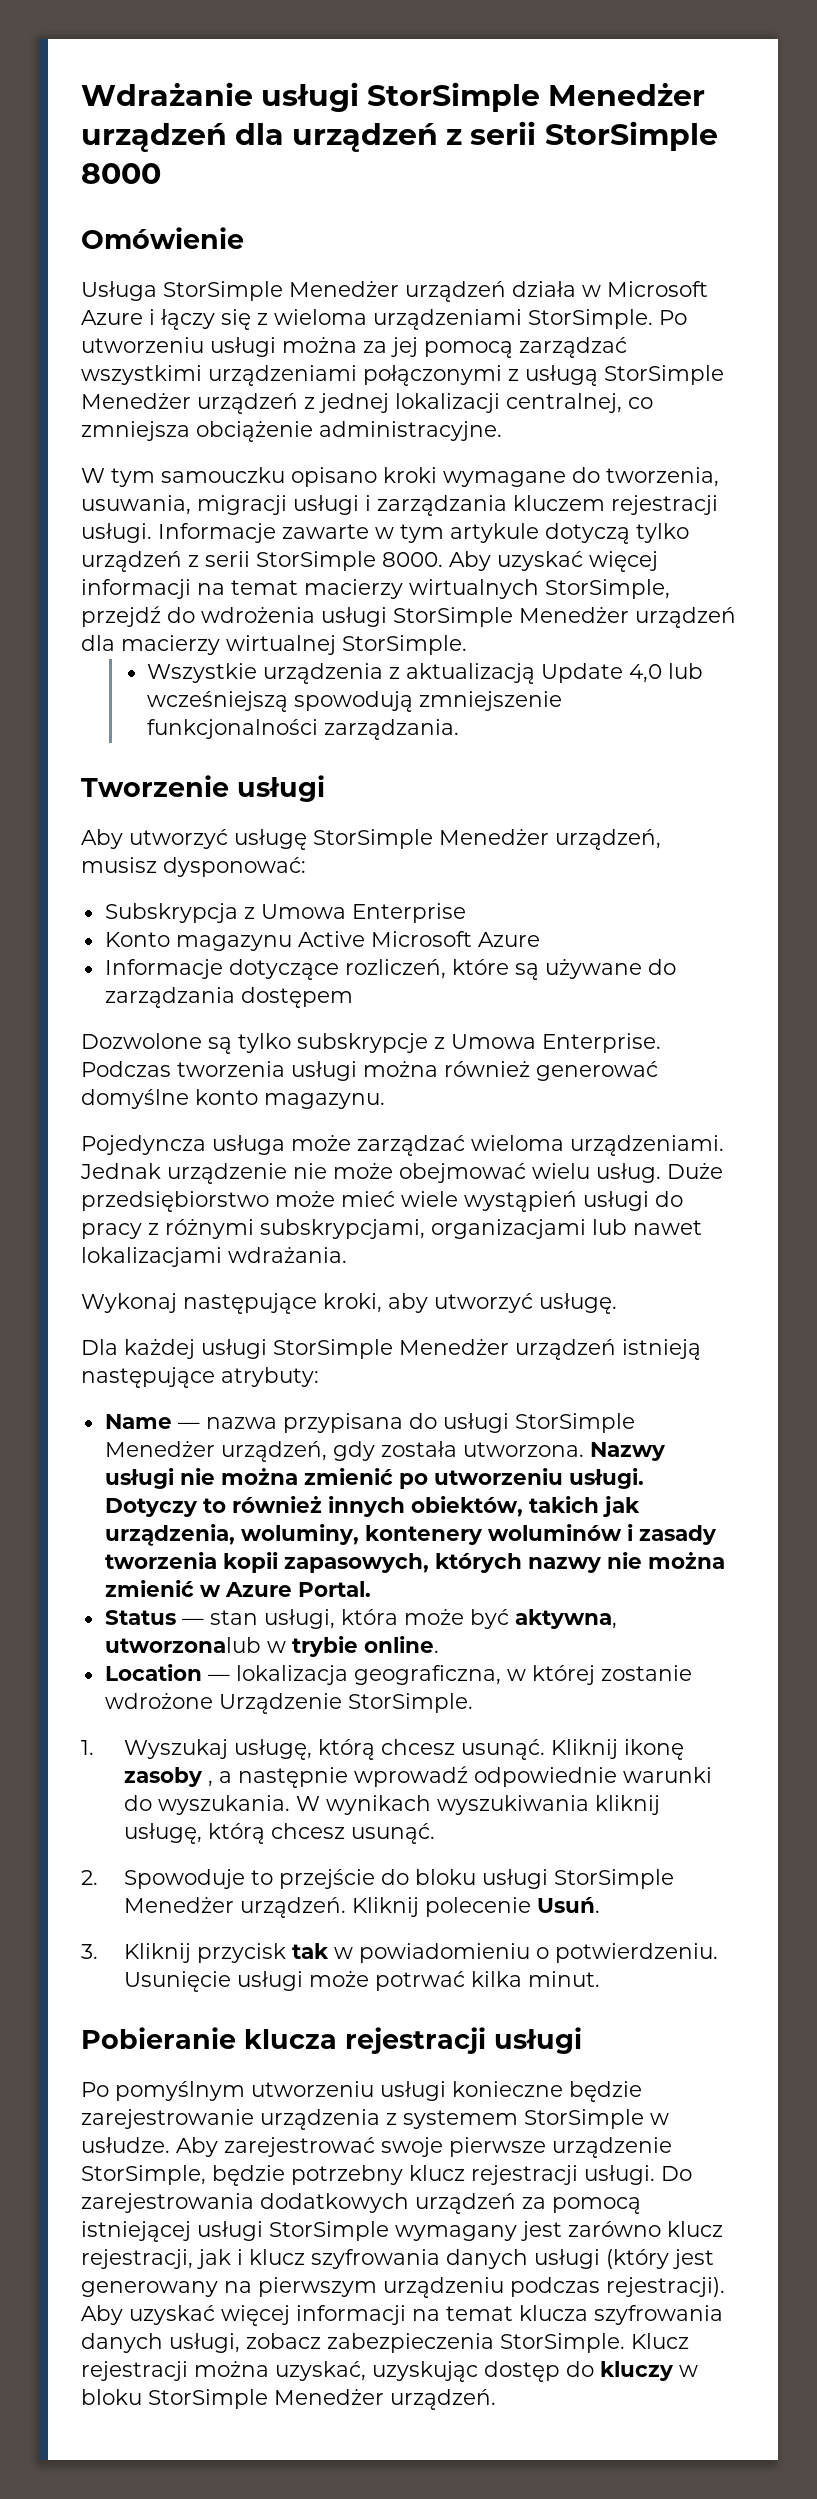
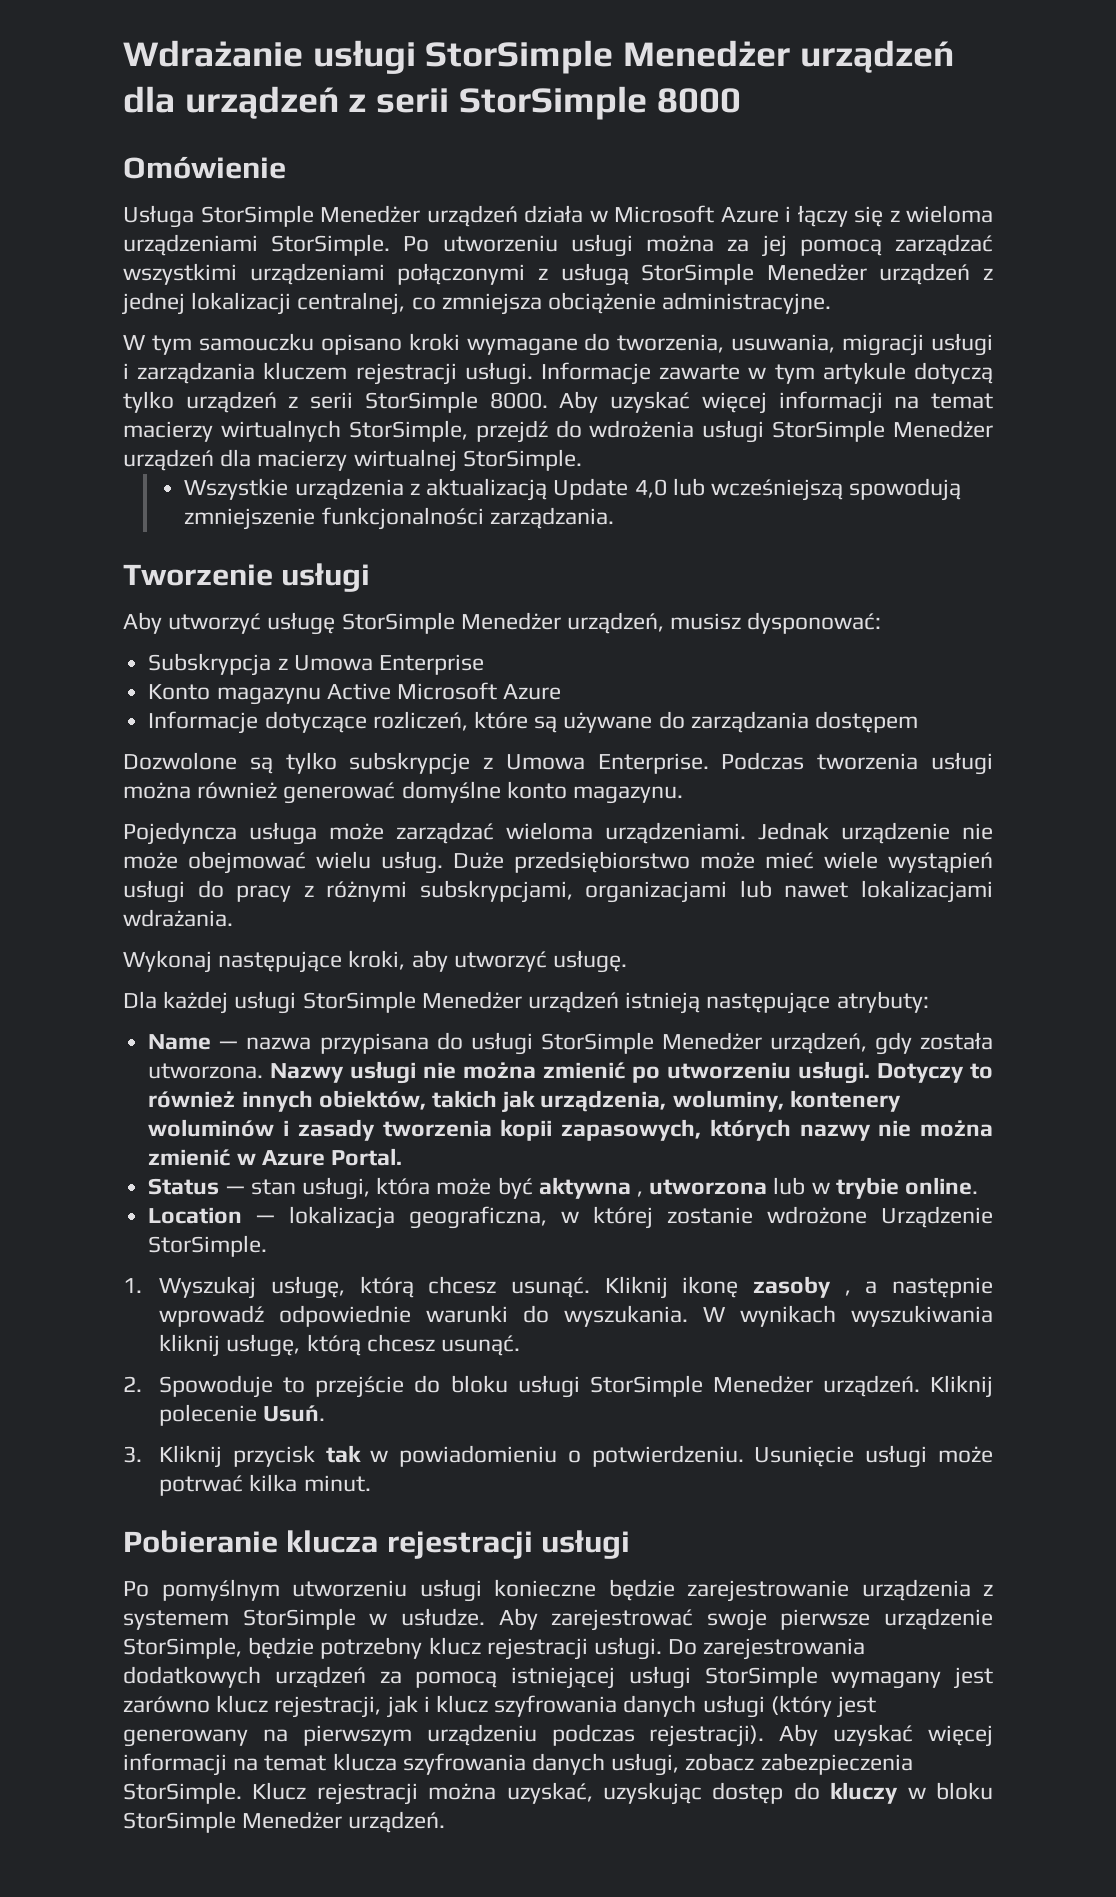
[514,1609,617,1629] [104,1637,261,1653] aktywna, utworzonalub -> [538,1177,806,1199] aktywna , utworzona lub

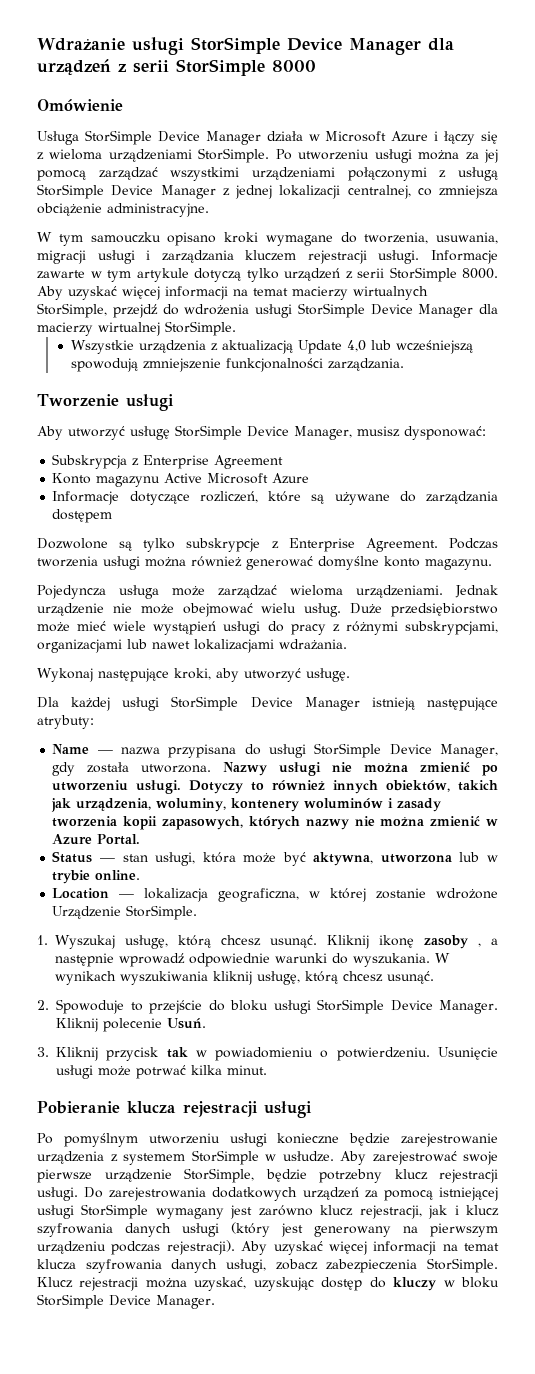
[623,40,954,73] Menedżer urządzeń -> [286,38,421,55] Device Manager
[320,205,518,227] Menedżer urządzeń -> [157,131,261,145] Device Manager
[766,263,971,285] Menedżer urządzeń -> [111,185,216,199] Device Manager
[893,420,993,438] [123,449,214,471] Menedżer urządzeń -> [370,304,474,318] Device Manager
[460,612,665,634] Menedżer urządzeń, -> [247,426,352,440] Device Manager,
[293,654,484,675] Umowa Enterprise -> [143,455,284,469] Enterprise Agreement
[505,753,709,774] Umowa Enterprise. -> [288,538,438,552] Enterprise Agreement.
[421,991,620,1013] Menedżer urządzeń -> [250,697,360,711] Device Manager
[661,1032,867,1054] Menedżer urządzeń, -> [389,744,498,758] Device Manager,
[538,1177,643,1199] aktywna , -> [313,852,374,866] aktywna,
[712,1375,920,1397] Menedżer urządzeń. -> [390,1000,498,1014] Device Manager.
[242,1811,446,1833] Menedżer urządzeń. -> [109,1295,215,1309] Device Manager.

